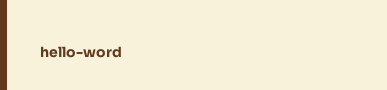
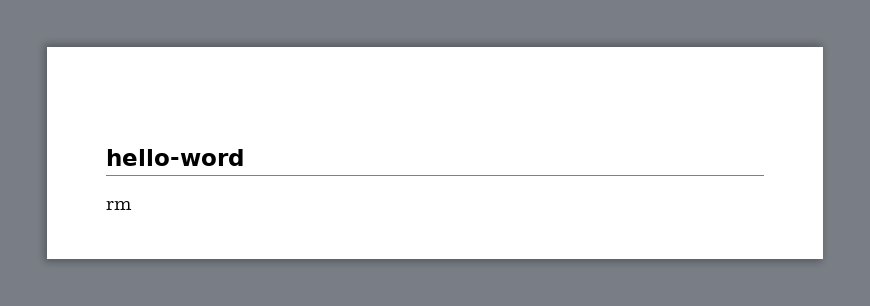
(122, 52) none -> [106,201,132,210] // rm

